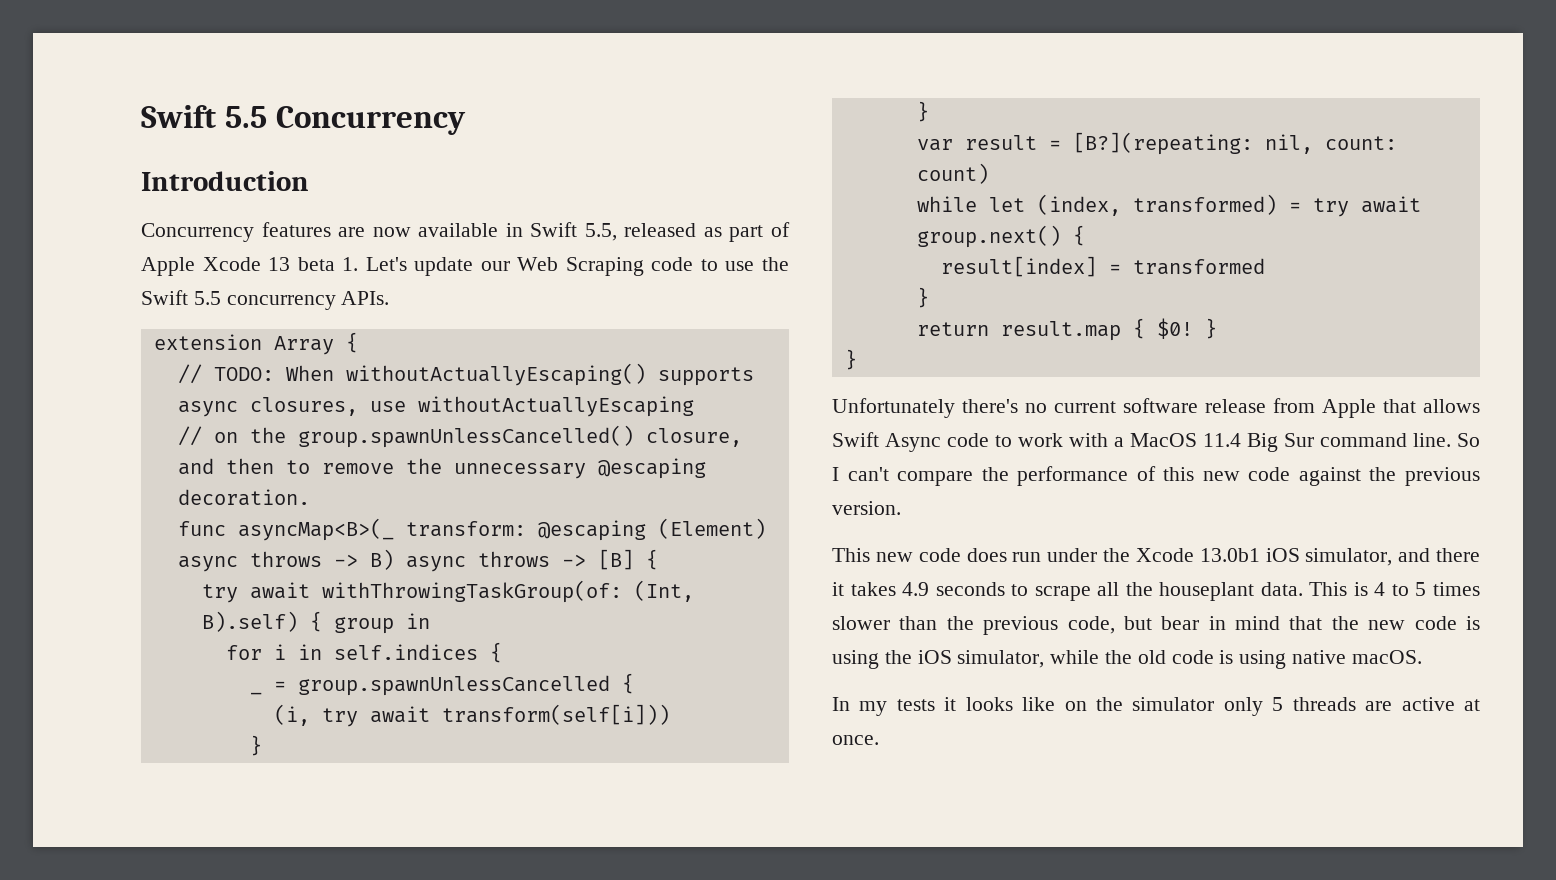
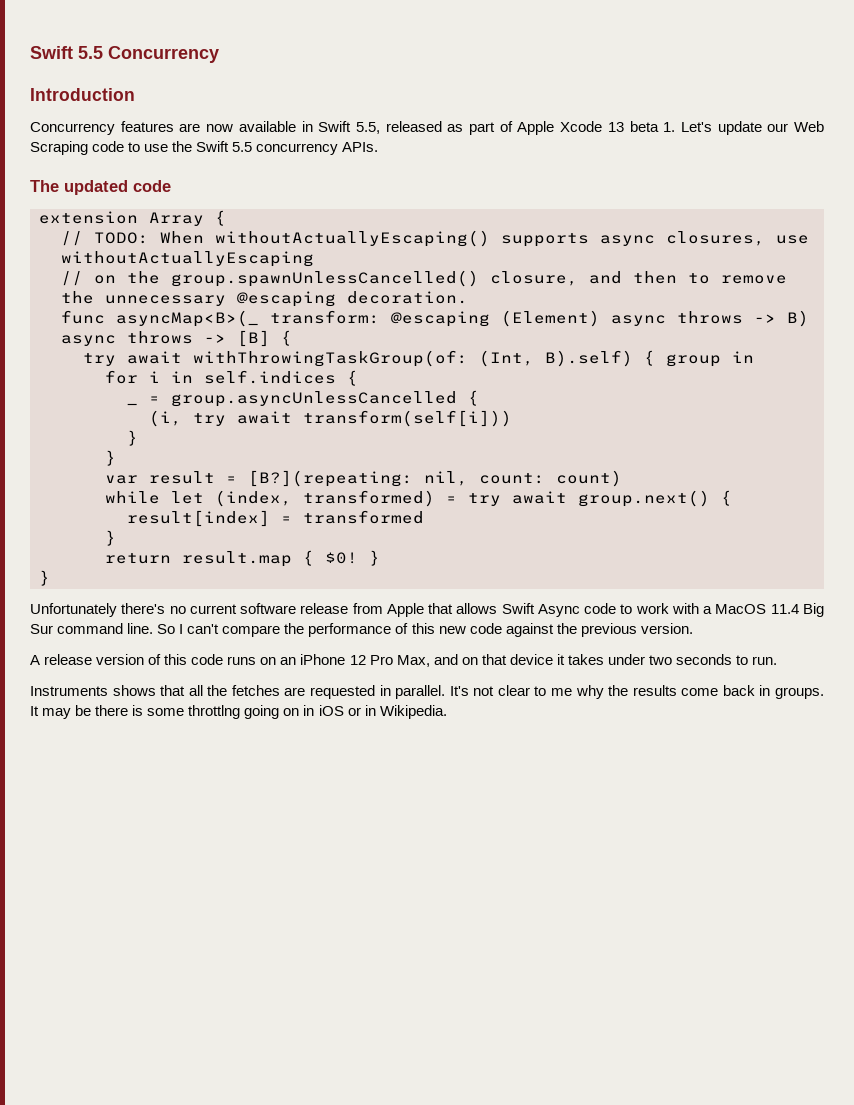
(390, 298) none -> [30,180,171,195] // The updated code
[297,675,610,696] group.spawnUnlessCancelled -> [171,391,457,407] group.asyncUnlessCancelled
[832,548,1480,566] [832,582,1480,601] [832,616,1480,635] [832,650,1422,669] [832,697,1480,716] [832,735,879,745] This new code does run under the Xcode 13.0b1 iOS simulator, and there it takes 4.9 seconds to scrape all the houseplant data. This is 4 to 5 times slower than the previous code, but bear in mind that the new code is using the iOS simulator, while the old code is using native macOS. // In my tests it looks like on the simulator only 5 threads are active at once. -> [30,654,778,667] [30,685,824,699] [30,705,447,719] A release version of this code runs on an iPhone 12 Pro Max, and on that device it takes under two seconds to run. // Instruments shows that all the fetches are requested in parallel. It's not clear to me why the results come back in groups. It may be there is some throttlng going on in iOS or in Wikipedia.

